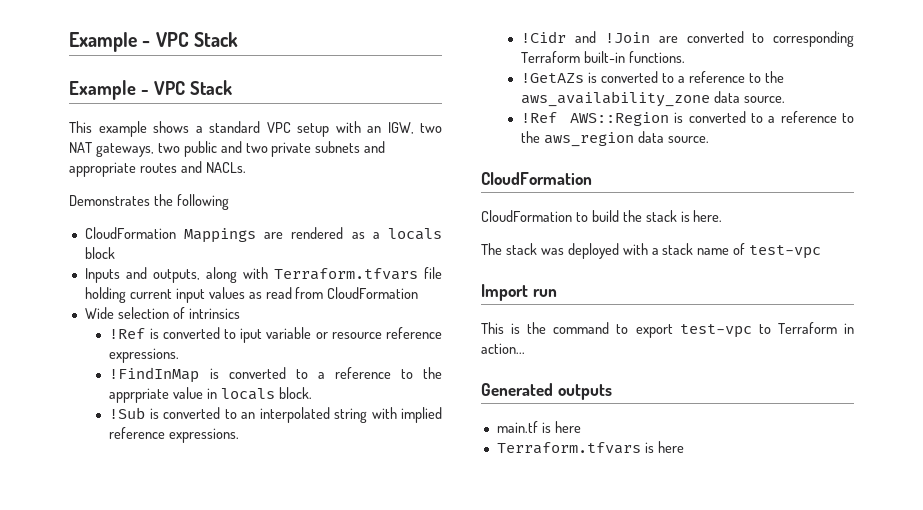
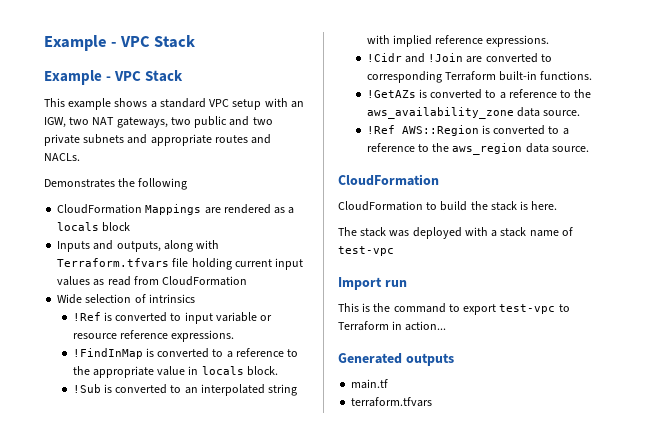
[240,328,263,343] iput -> [184,312,213,324] input
[109,388,170,403] apprpriate -> [92,366,154,378] appropriate
[541,421,581,433] [496,441,684,454] is here // Terraform.tfvars is here -> [351,397,433,407] // terraform.tfvars

